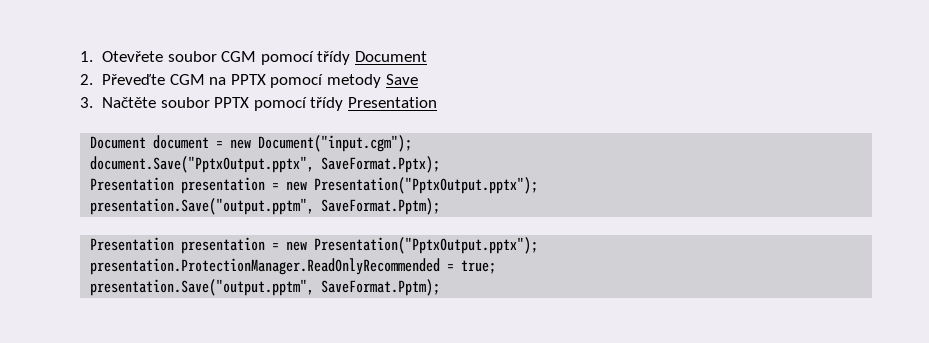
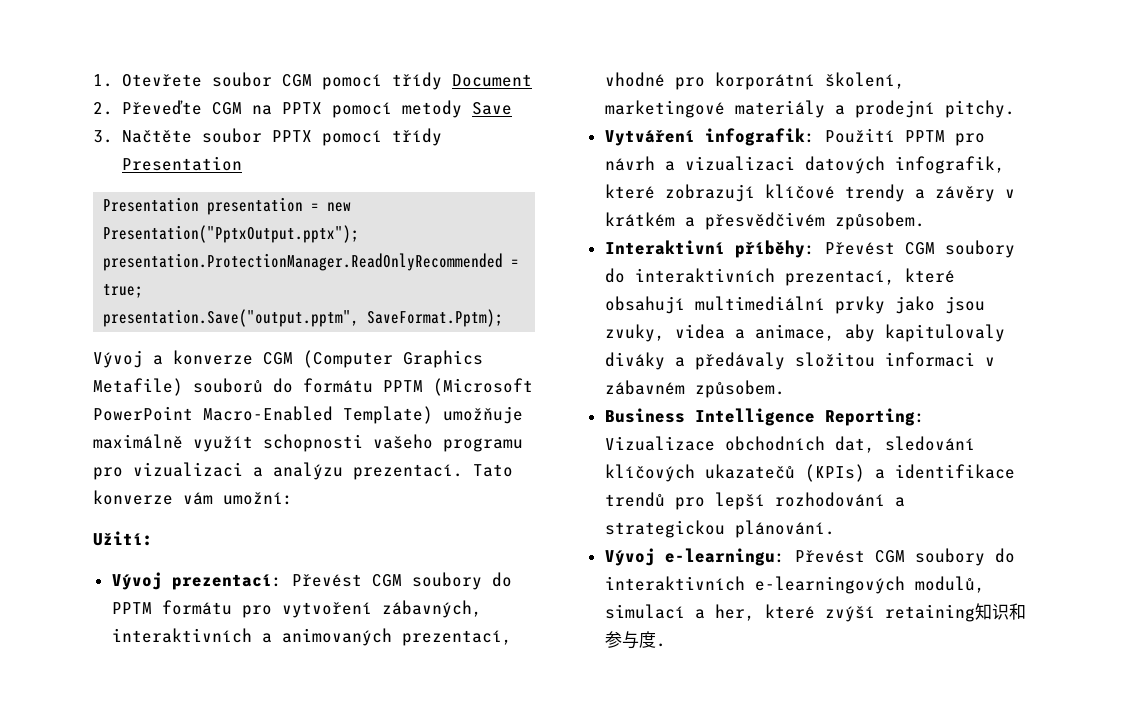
[90,135,413,152] [90,156,441,173] [90,177,539,194] [90,198,441,215] // Document document = new Document("input.cgm"); // document.Save("PptxOutput.pptx", SaveFormat.Pptx); // Presentation presentation = new Presentation("PptxOutput.pptx"); // presentation.Save("output.pptm", SaveFormat.Pptm); -> (242, 163) none
(441, 287) none -> [93,350,483,368] [93,378,533,396] [93,406,523,424] [93,434,523,452] [93,462,513,480] [93,490,293,505] [93,531,153,546] [111,572,512,590] [111,600,482,618] [111,628,512,646] [604,72,905,90] [604,100,1015,118] [604,128,985,146] [604,156,1005,174] [604,184,1015,202] [604,212,925,230] [604,240,1015,258] [604,268,955,286] [604,296,985,314] [604,324,1005,342] [604,352,995,370] [604,380,785,398] [604,408,925,426] [604,436,975,453] [604,464,1015,482] [604,492,905,510] [604,520,835,538] [604,548,1015,566] [604,576,985,594] [604,603,1026,622] [604,631,666,649] // Vývoj a konverze CGM (Computer Graphics Metafile) souborů do formátu PPTM (Microsoft PowerPoint Macro-Enabled Template) umožňuje maximálně využít schopnosti vašeho programu pro vizualizaci a analýzu prezentací. Tato konverze vám umožní: // Užití: // Vývoj prezentací: Převést CGM soubory do PPTM formátu pro vytvoření zábavných, interaktivních a animovaných prezentací, vhodné pro korporátní školení, marketingové materiály a prodejní pitchy. // Vytváření infografik: Použití PPTM pro návrh a vizualizaci datových infografik, které zobrazují klíčové trendy a závěry v krátkém a přesvědčivém způsobem. // Interaktivní příběhy: Převést CGM soubory do interaktivních prezentací, které obsahují multimediální prvky jako jsou zvuky, videa a animace, aby kapitulovaly diváky a předávaly složitou informaci v zábavném způsobem. // Business Intelligence Reporting: Vizualizace obchodních dat, sledování klíčových ukazatečů (KPIs) a identifikace trendů pro lepší rozhodování a strategickou plánování. // Vývoj e-learningu: Převést CGM soubory do interaktivních e-learningových modulů, simulací a her, které zvýší retaining知识和参与度.

